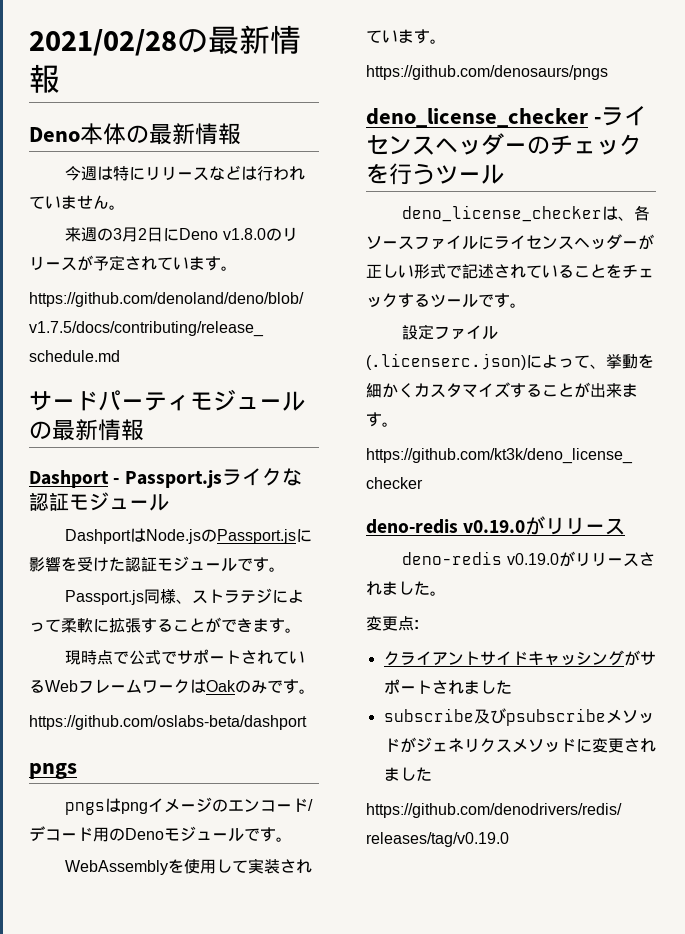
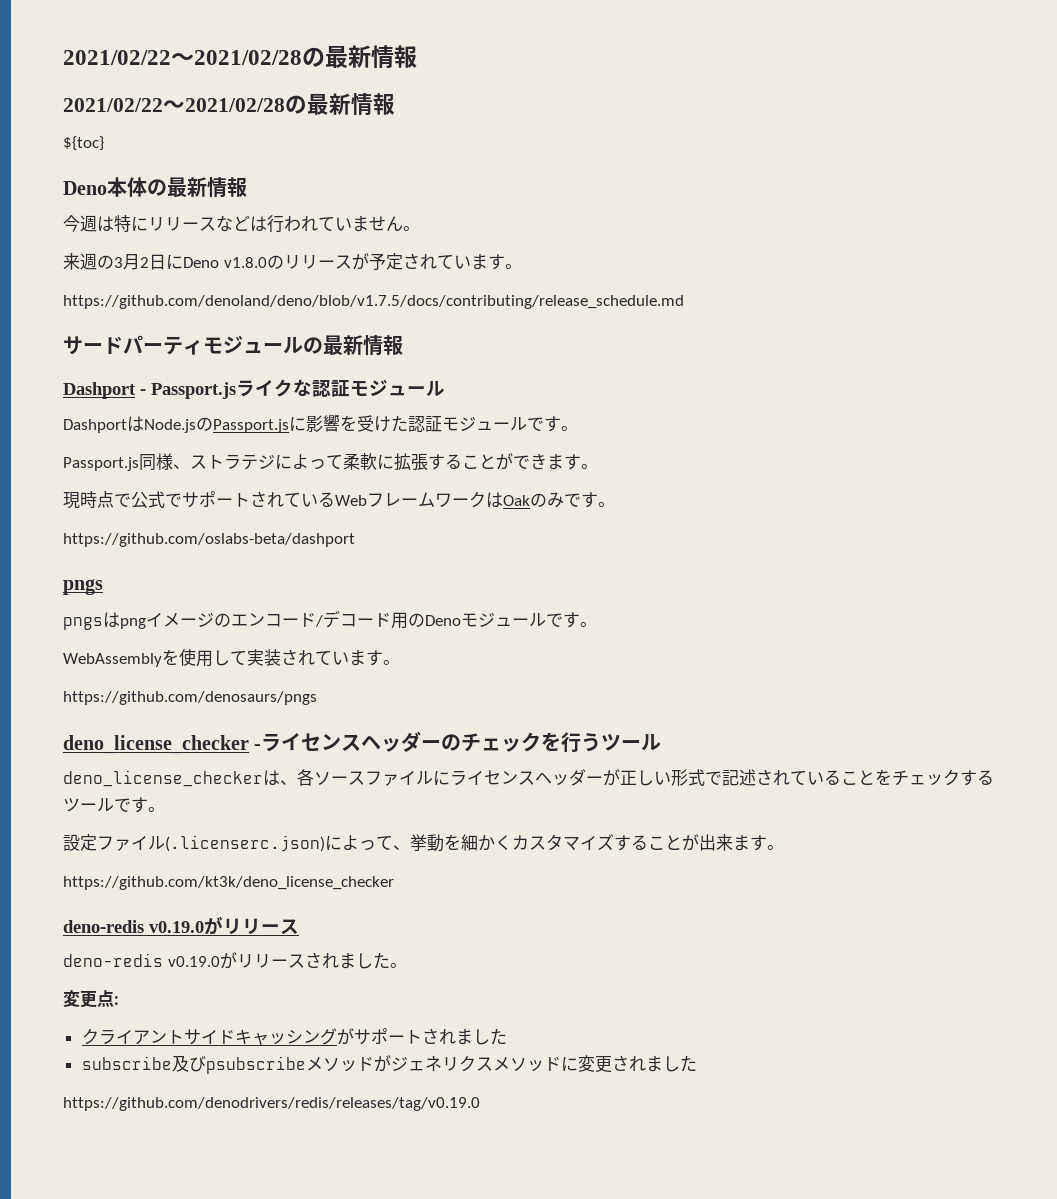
[29,25,301,56] [29,64,60,93] 2021/02/28の最新情報 -> [63,45,417,69] [63,93,395,116] [63,136,104,151] 2021/02/22〜2021/02/28の最新情報 // 2021/02/22〜2021/02/28の最新情報 // ${toc}

